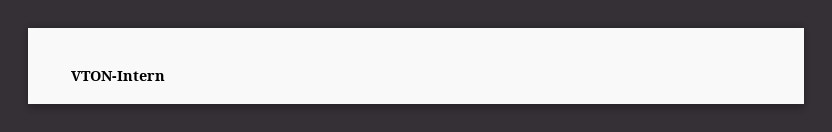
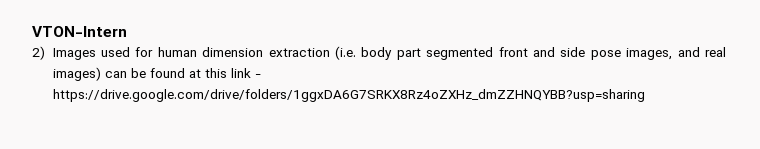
(165, 76) none -> [32,46,727,60] [52,67,261,81] [52,89,645,102] // 2) Images used for human dimension extraction (i.e. body part segmented front and side pose images, and real images) can be found at this link - https://drive.google.com/drive/folders/1ggxDA6G7SRKX8Rz4oZXHz_dmZZHNQYBB?usp=sharing

